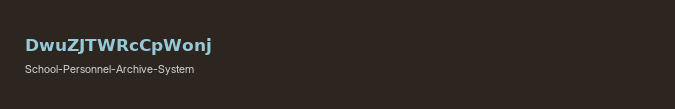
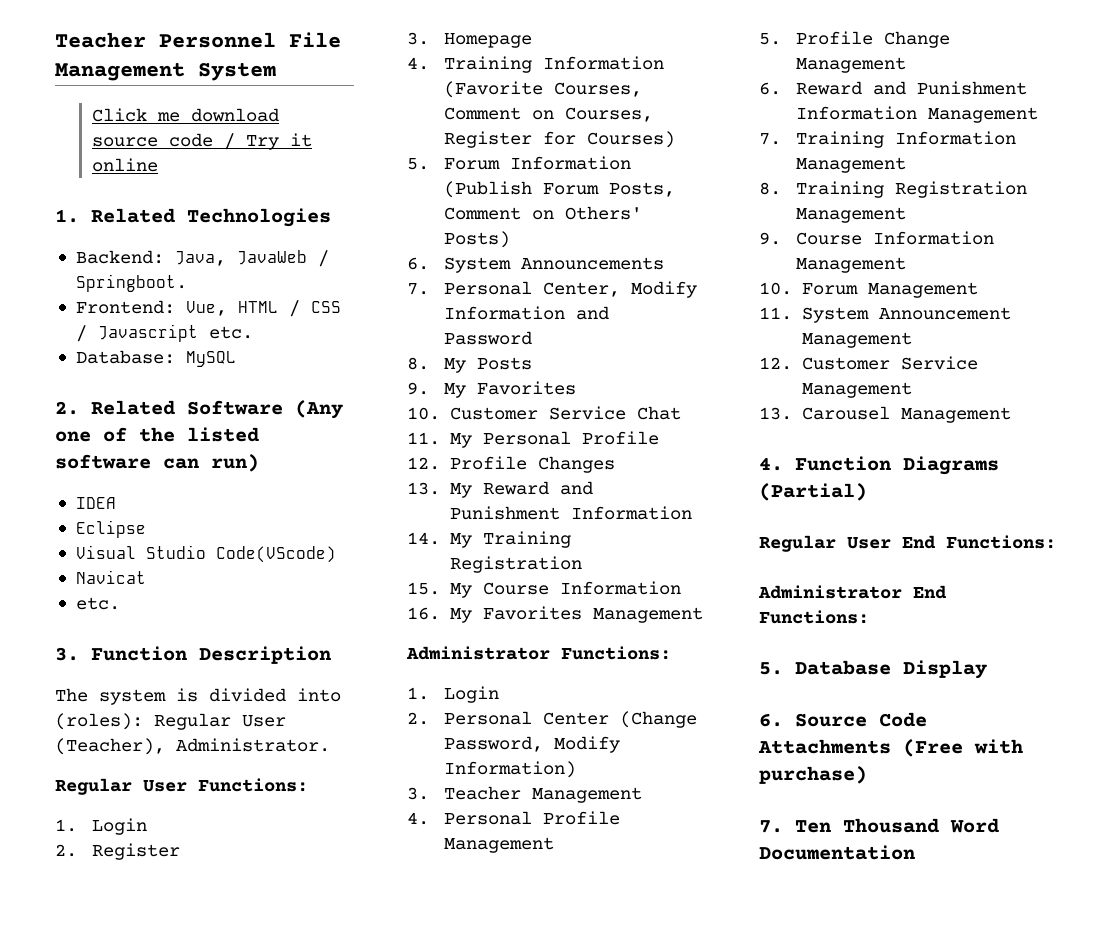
[25,38,212,55] [25,65,194,75] DwuZJTWRcCpWonj // School-Personnel-Archive-System -> [55,32,341,48] [55,63,276,81] [92,108,280,122] [92,133,313,150] [92,158,159,172] [55,208,331,227] [75,250,329,267] [75,274,187,292] [75,300,341,317] [75,324,253,342] [75,350,236,367] [55,400,343,419] [55,427,259,442] [55,454,259,472] [75,497,116,509] [75,520,146,538] [75,545,336,563] [75,570,146,584] [75,597,120,610] [55,646,331,664] [55,688,341,705] [55,713,286,730] [55,738,330,755] [55,778,308,795] [55,818,148,835] [55,843,181,860] [407,32,533,48] [407,56,665,73] [444,81,643,98] [444,107,654,122] [444,131,676,148] [407,156,632,170] [444,181,676,198] [444,206,643,220] [444,231,511,248] [407,257,665,273] [407,281,698,298] [444,306,610,320] [444,331,533,345] [407,357,533,373] [407,381,577,398] [407,406,681,420] [407,431,659,448] [407,456,615,473] [407,481,593,498] [449,506,692,520] [407,531,571,548] [449,556,582,573] [407,581,681,598] [407,606,703,623] [406,646,671,660] [407,686,500,703] [407,711,698,728] [444,736,621,753] [444,761,577,778] [407,786,643,803] [407,811,621,825] [444,837,555,853] [759,31,951,48] [796,57,907,73] [759,81,1028,95] [796,106,1039,123] [759,131,1017,148] [796,157,907,173] [759,181,1028,198] [796,207,907,223] [759,231,995,245] [796,257,907,273] [759,282,978,298] [759,307,1011,323] [801,332,912,348] [759,356,978,370] [801,382,912,398] [759,406,1011,423] [759,456,999,475] [759,483,867,501] [759,535,1056,552] [758,585,947,599] [759,610,869,624] [759,660,987,679] [759,712,927,727] [758,739,1023,757] [759,766,867,784] [759,818,999,833] [759,845,915,860] Teacher Personnel File Management System // Click me download source code / Try it online // 1. Related Technologies // Backend: Java, JavaWeb / Springboot. // Frontend: Vue, HTML / CSS / Javascript etc. // Database: MySQL // 2. Related Software (Any one of the listed software can run) // IDEA // Eclipse // Visual Studio Code(VScode) // Navicat // etc. // 3. Function Description // The system is divided into (roles): Regular User (Teacher), Administrator. // Regular User Functions: // 1. Login // 2. Register // 3. Homepage // 4. Training Information (Favorite Courses, Comment on Courses, Register for Courses) // 5. Forum Information (Publish Forum Posts, Comment on Others' Posts) // 6. System Announcements // 7. Personal Center, Modify Information and Password // 8. My Posts // 9. My Favorites // 10. Customer Service Chat // 11. My Personal Profile // 12. Profile Changes // 13. My Reward and Punishment Information // 14. My Training Registration // 15. My Course Information // 16. My Favorites Management // Administrator Functions: // 1. Login // 2. Personal Center (Change Password, Modify Information) // 3. Teacher Management // 4. Personal Profile Management // 5. Profile Change Management // 6. Reward and Punishment Information Management // 7. Training Information Management // 8. Training Registration Management // 9. Course Information Management // 10. Forum Management // 11. System Announcement Management // 12. Customer Service Management // 13. Carousel Management // 4. Function Diagrams (Partial) // Regular User End Functions: // Administrator End Functions: // 5. Database Display // 6. Source Code Attachments (Free with purchase) // 7. Ten Thousand Word Documentation

